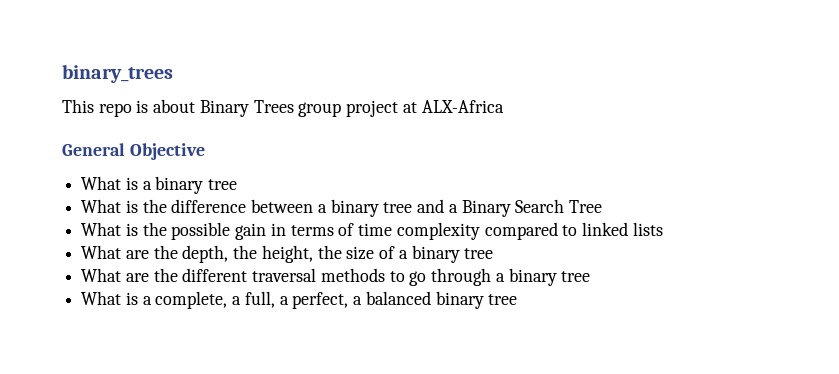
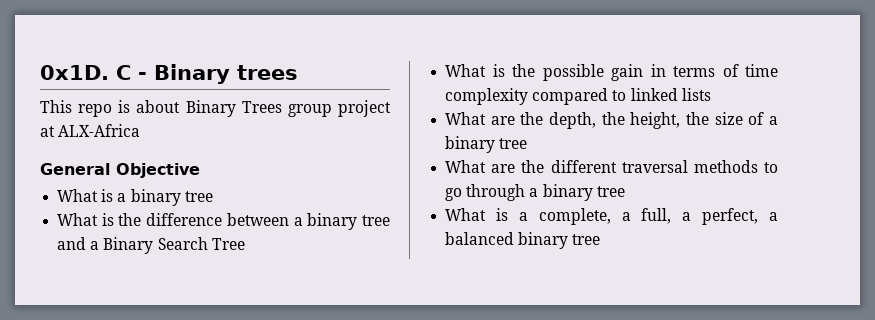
[62,64,173,83] binary_trees -> [40,64,298,84] 0x1D. C - Binary trees

